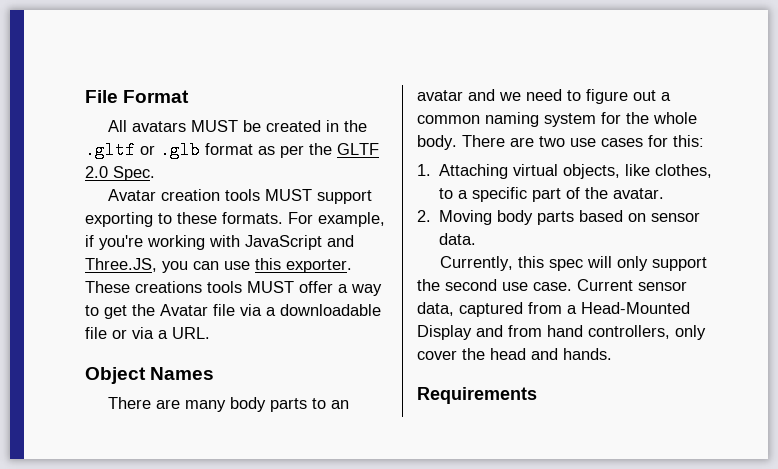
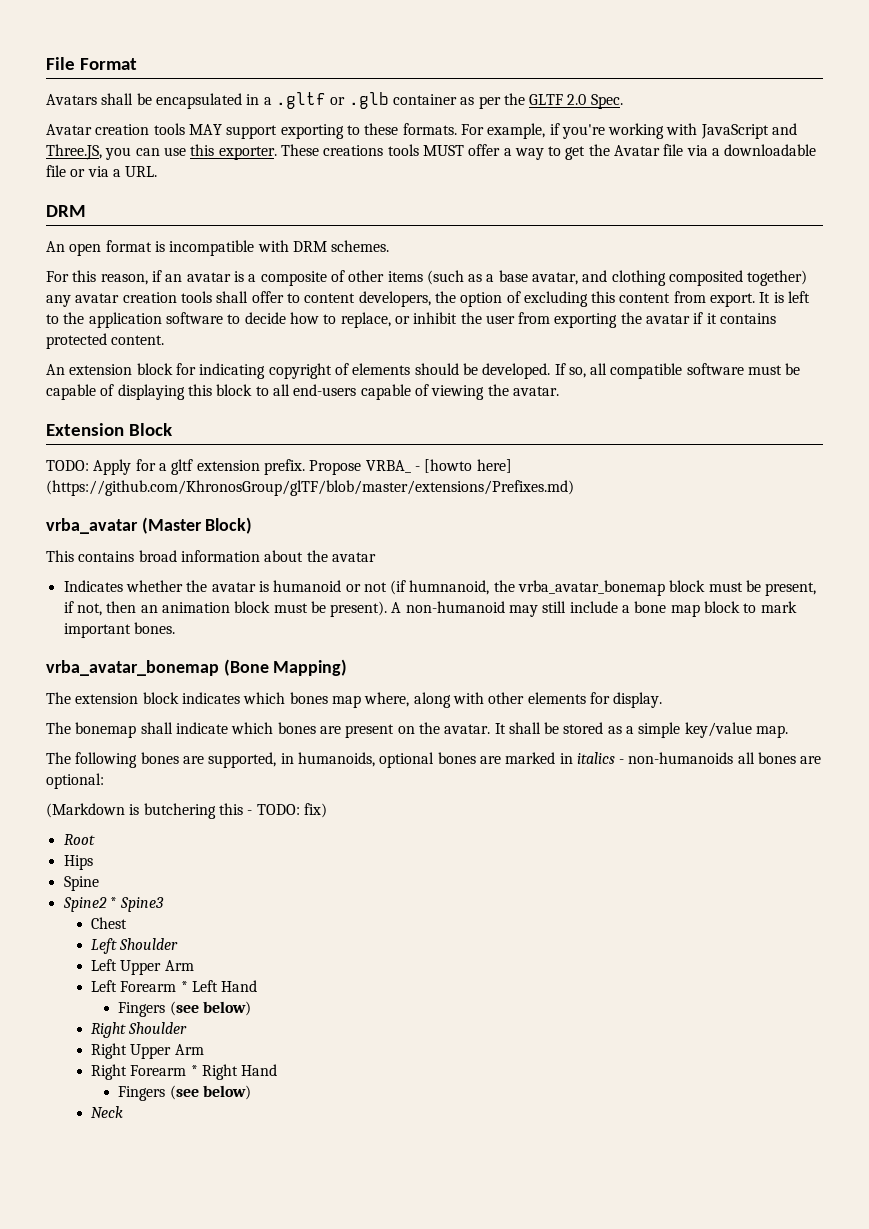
[107,120,367,132] All avatars MUST be created in the -> [46,93,272,109] Avatars shall be encapsulated in a
[205,143,253,155] format -> [392,94,457,105] container
[264,189,312,201] MUST -> [188,124,222,135] MAY
[85,367,215,384] [107,397,349,412] [417,89,671,104] [417,112,697,127] [417,135,704,150] [417,164,713,179] [439,187,665,202] [417,210,701,225] [439,233,477,245] [439,256,707,271] [417,279,687,291] [417,302,690,317] [417,325,706,340] [417,348,612,360] [417,387,537,404] Object Names // There are many body parts to an avatar and we need to figure out a common naming system for the whole body. There are two use cases for this: // 1. Attaching virtual objects, like clothes, to a specific part of the avatar. // 2. Moving body parts based on sensor data. // Currently, this spec will only support the second use case. Current sensor data, captured from a Head-Mounted Display and from hand controllers, only cover the head and hands. // Requirements -> [46,205,86,217] [46,240,390,256] [46,270,808,286] [46,291,811,307] [46,312,777,328] [46,333,165,349] [46,363,801,379] [46,384,559,400] [46,423,172,436] [46,459,512,475] [46,480,574,496] [46,517,253,534] [46,550,376,562] [63,580,817,596] [63,601,797,617] [63,622,175,638] [46,659,348,676] [46,692,663,708] [46,722,789,738] [46,752,822,768] [46,773,104,789] [46,803,327,819] [63,834,95,845] [63,855,93,870] [63,876,99,891] [62,897,165,912] [90,917,127,929] [90,938,179,954] [90,959,194,975] [90,980,258,992] [118,1001,251,1017] [90,1022,188,1038] [90,1043,204,1059] [90,1064,278,1080] [118,1085,251,1101] [90,1106,123,1118] DRM // An open format is incompatible with DRM schemes. // For this reason, if an avatar is a composite of other items (such as a base avatar, and clothing composited together) any avatar creation tools shall offer to content developers, the option of excluding this content from export. It is left to the application software to decide how to replace, or inhibit the user from exporting the avatar if it contains protected content. // An extension block for indicating copyright of elements should be developed. If so, all compatible software must be capable of displaying this block to all end-users capable of viewing the avatar. // Extension Block // TODO: Apply for a gltf extension prefix. Propose VRBA_ - [howto here] (https://github.com/KhronosGroup/glTF/blob/master/extensions/Prefixes.md) // vrba_avatar (Master Block) // This contains broad information about the avatar // Indicates whether the avatar is humanoid or not (if humnanoid, the vrba_avatar_bonemap block must be present, if not, then an animation block must be present). A non-humanoid may still include a bone map block to mark important bones. // vrba_avatar_bonemap (Bone Mapping) // The extension block indicates which bones map where, along with other elements for display. // The bonemap shall indicate which bones are present on the avatar. It shall be stored as a simple key/value map. // The following bones are supported, in humanoids, optional bones are marked in italics - non-humanoids all bones are optional: // (Markdown is butchering this - TODO: fix) // Root // Hips // Spine // Spine2 * Spine3 // Chest // Left Shoulder // Left Upper Arm // Left Forearm * Left Hand // Fingers (see below) // Right Shoulder // Right Upper Arm // Right Forearm * Right Hand // Fingers (see below) // Neck

